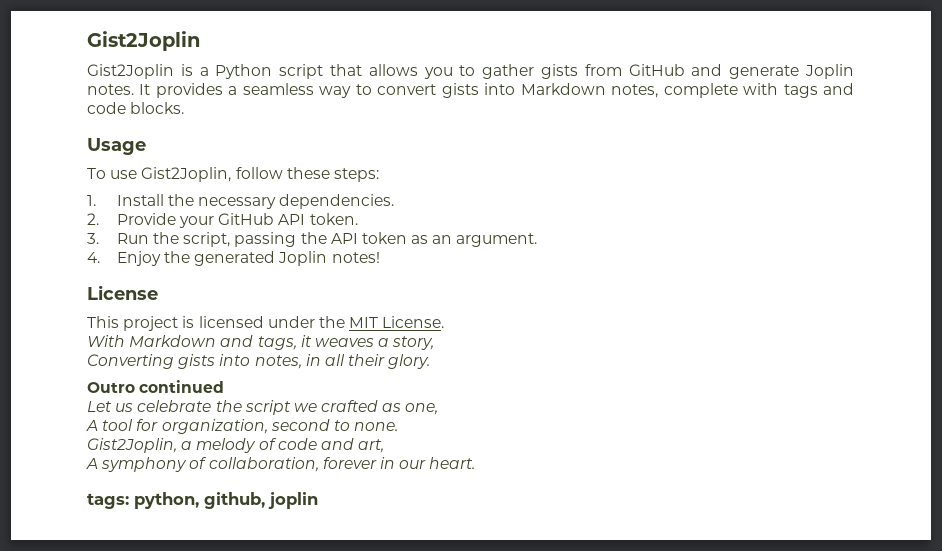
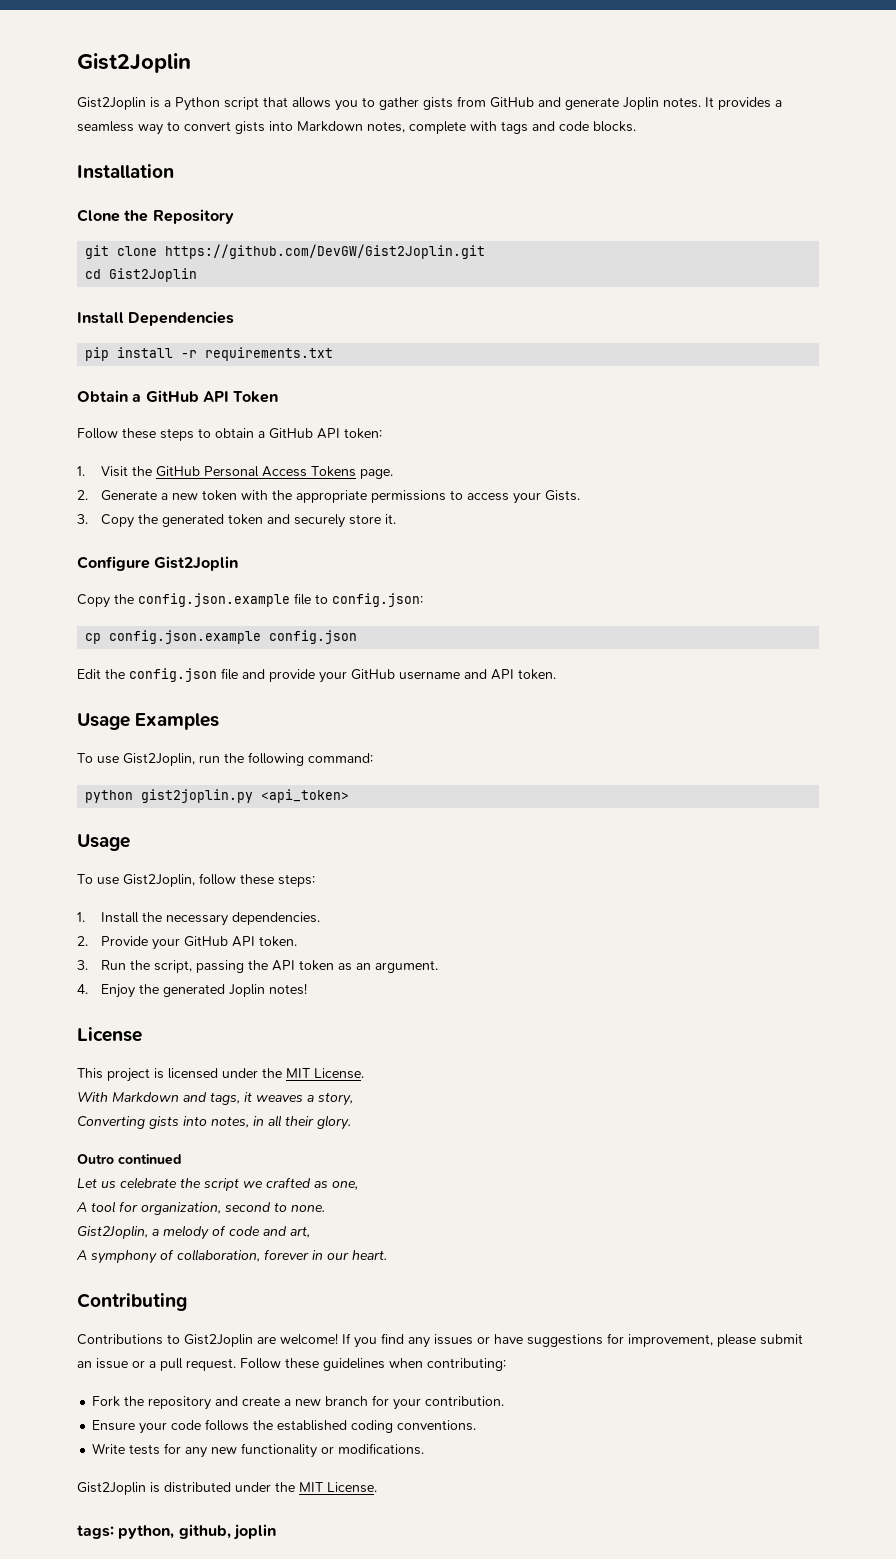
(185, 108) none -> [77,164,174,179] [77,209,234,224] [85,244,486,259] [85,268,198,282] [77,311,235,326] [85,347,334,361] [77,390,279,403] [77,428,382,441] [77,466,393,479] [77,490,580,504] [77,514,396,528] [77,556,239,571] [77,593,423,608] [85,630,358,644] [77,668,556,683] [77,713,220,730] [77,752,373,766] [85,789,350,803] // Installation // Clone the Repository // git clone https://github.com/DevGW/Gist2Joplin.git // cd Gist2Joplin // Install Dependencies // pip install -r requirements.txt // Obtain a GitHub API Token // Follow these steps to obtain a GitHub API token: // 1. Visit the GitHub Personal Access Tokens page. // 2. Generate a new token with the appropriate permissions to access your Gists. // 3. Copy the generated token and securely store it. // Configure Gist2Joplin // Copy the config.json.example file to config.json: // cp config.json.example config.json // Edit the config.json file and provide your GitHub username and API token. // Usage Examples // To use Gist2Joplin, run the following command: // python gist2joplin.py <api_token>
(476, 463) none -> [77,1293,187,1311] [77,1333,803,1348] [77,1358,506,1371] [92,1395,505,1410] [92,1419,477,1434] [92,1443,425,1458] [77,1482,377,1495] // Contributing // Contributions to Gist2Joplin are welcome! If you find any issues or have suggestions for improvement, please submit an issue or a pull request. Follow these guidelines when contributing: // Fork the repository and create a new branch for your contribution. // Ensure your code follows the established coding conventions. // Write tests for any new functionality or modifications. // Gist2Joplin is distributed under the MIT License.

